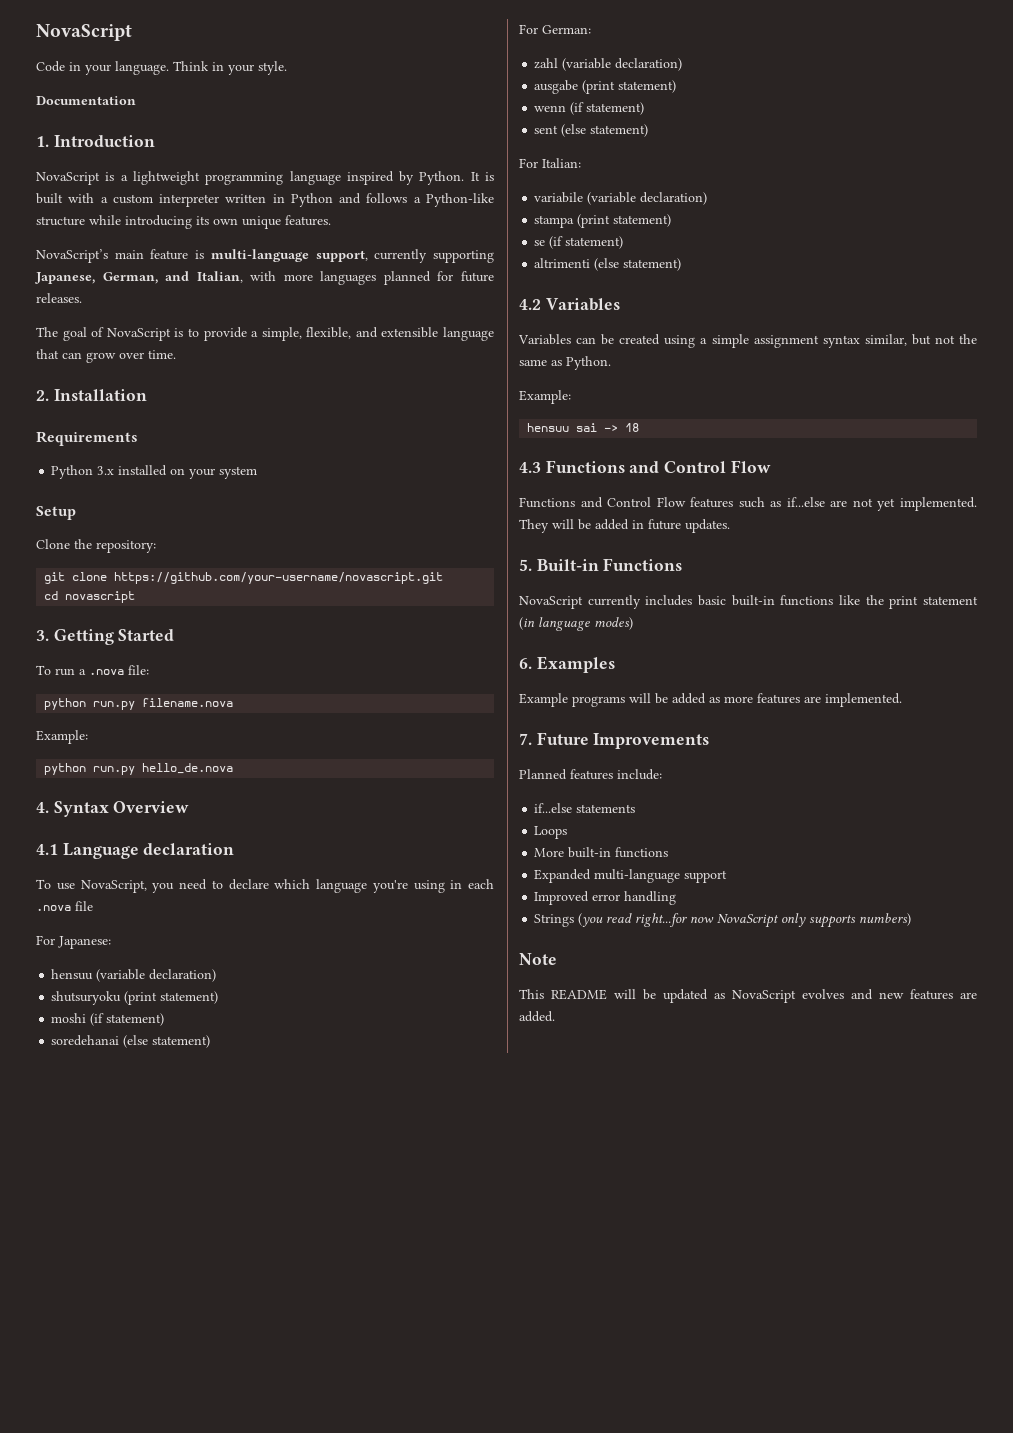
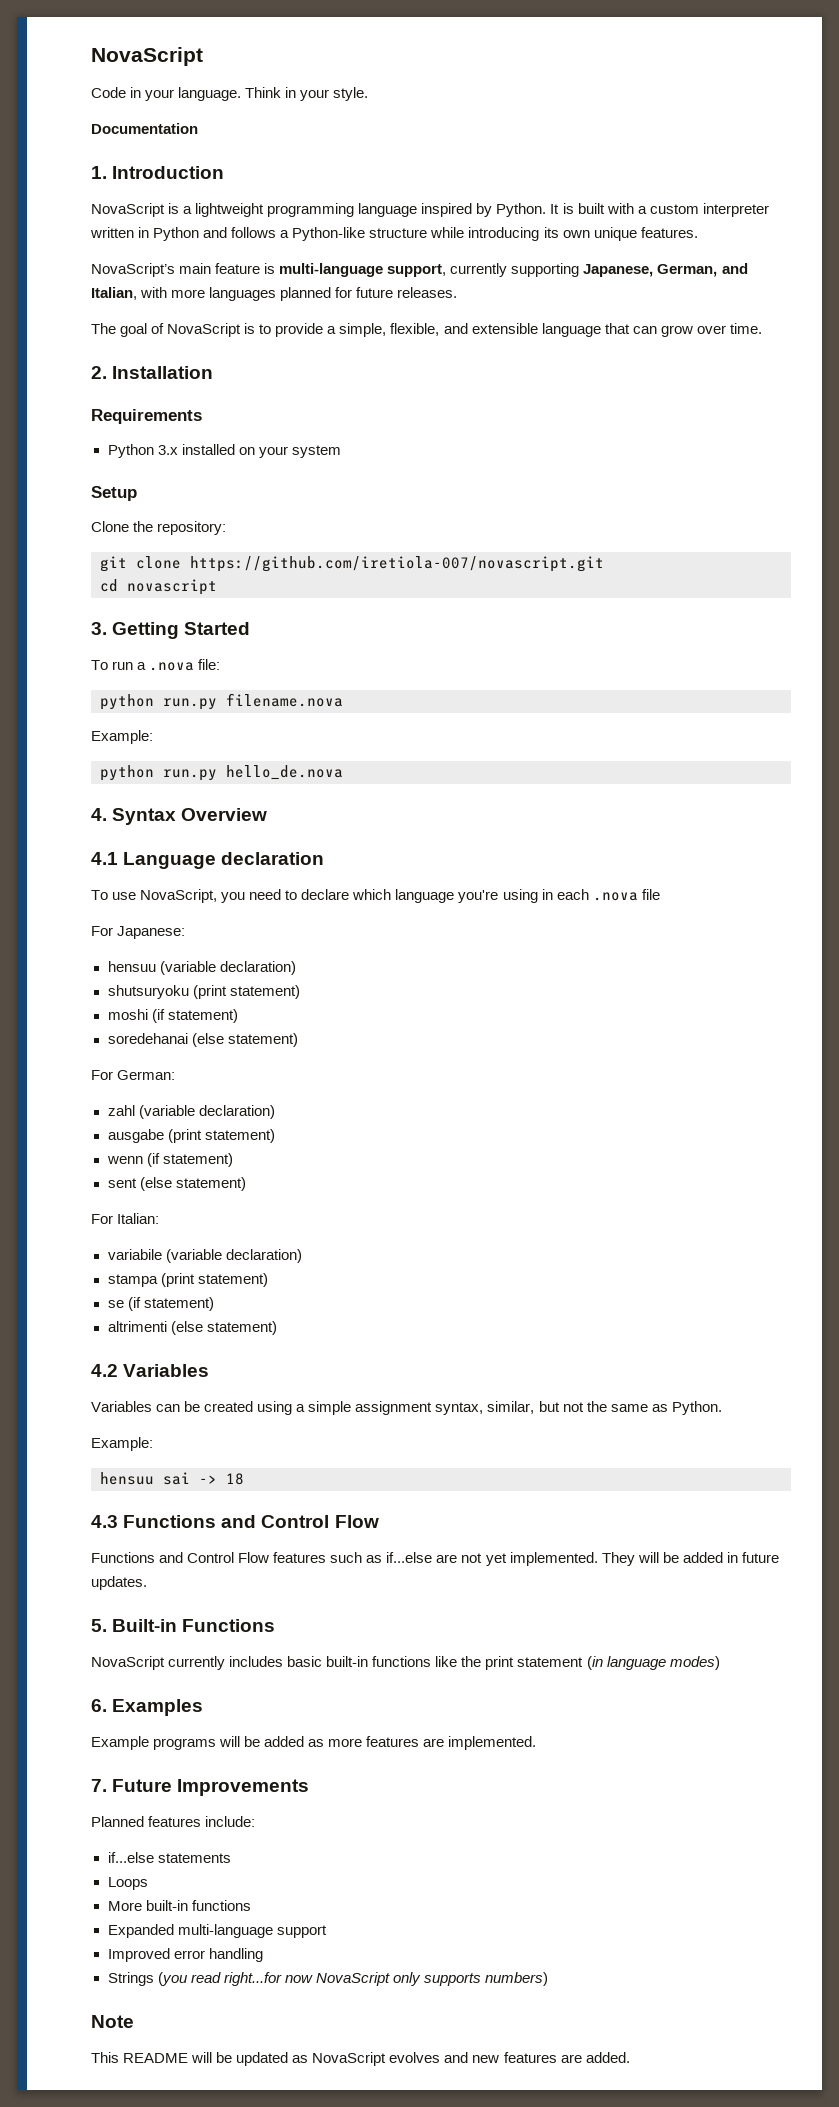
[114,572,444,584] https://github.com/your-username/novascript.git -> [190,556,604,572] https://github.com/iretiola-007/novascript.git
[822,335,860,348] syntax -> [435,1402,484,1415] syntax,

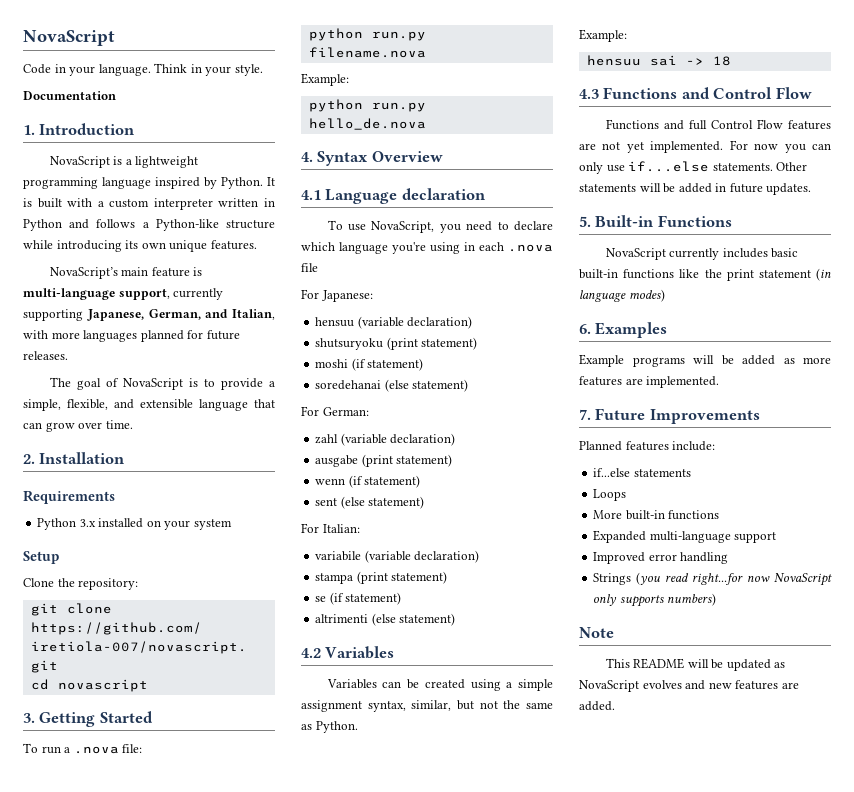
(184, 1557) none -> [688,120,707,130] full
[330,1552,433,1563] such as if...else -> (831, 125) none
[601,1552,635,1566] They -> [729,140,831,153] [579,161,808,174] [579,184,636,192] For now you can only use if...else statements. Other statements

